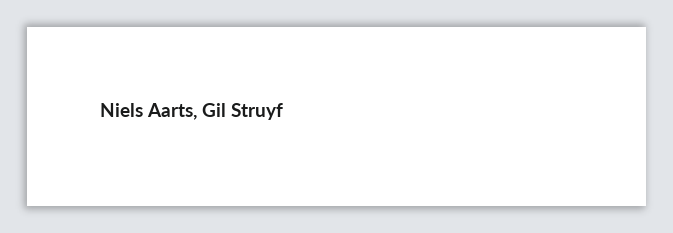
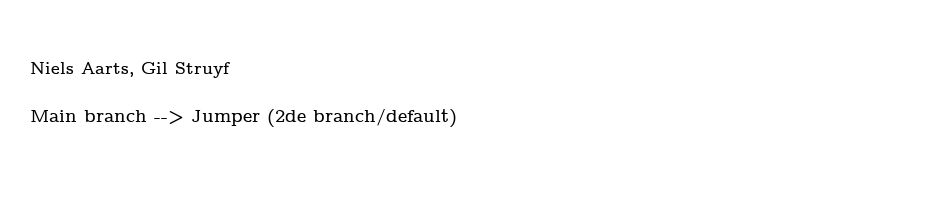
(284, 111) none -> [30,108,457,128] // Main branch --> Jumper (2de branch/default)

